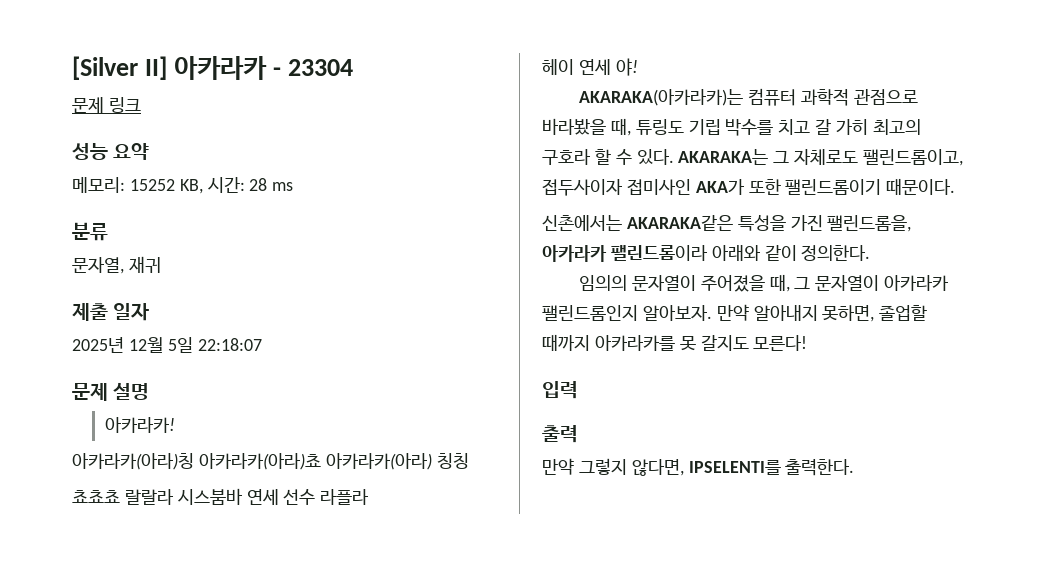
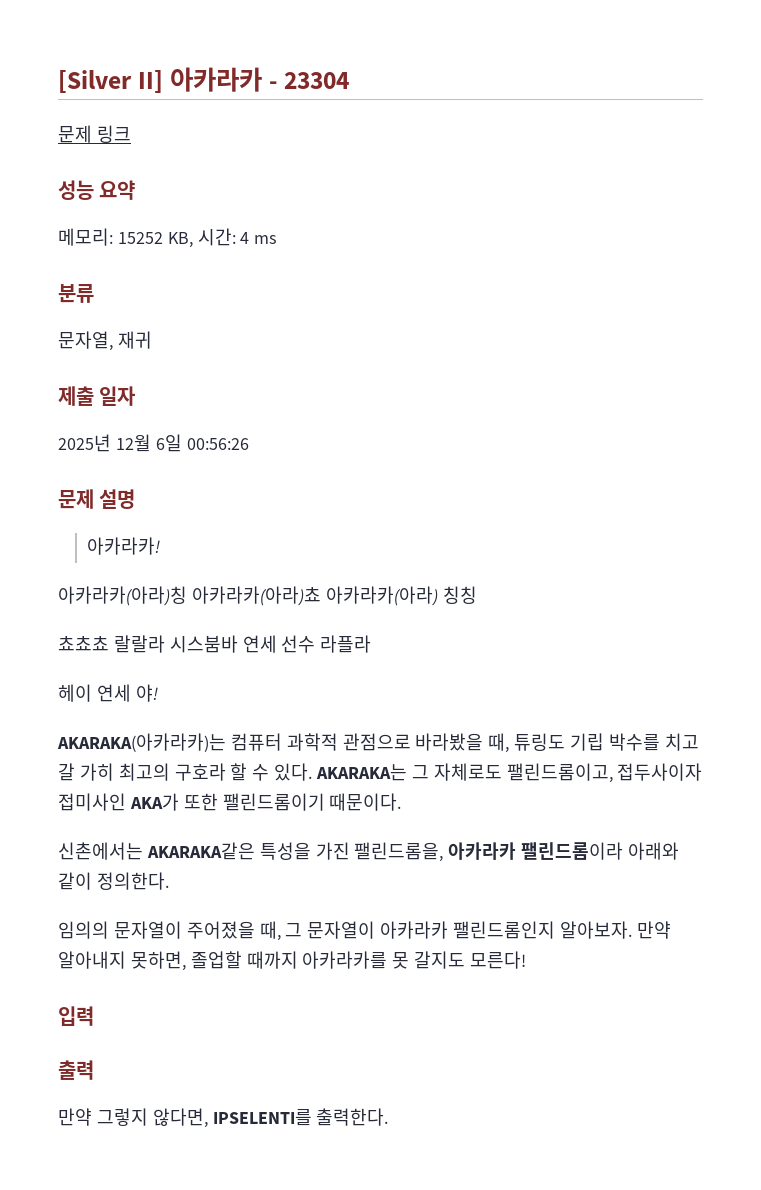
[249,178,268,191] 28 -> [240,232,250,244] 4
[167,337,262,353] 5일 22:18:07 -> [155,434,249,452] 6일 00:56:26

